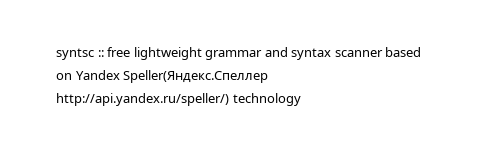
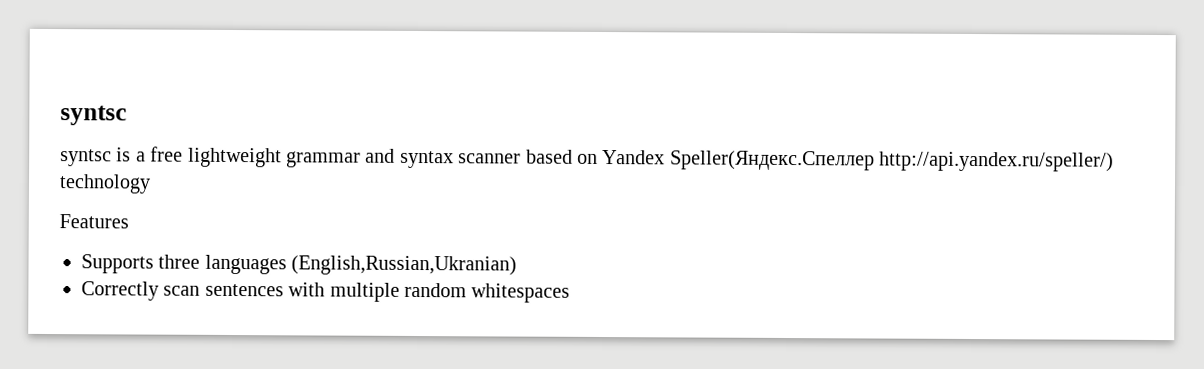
[56,48,104,60] syntsc :: -> [60,105,127,126] [60,147,146,167] syntsc // syntsc is a
(301, 99) none -> [59,214,129,229] [81,254,518,276] [81,281,571,303] // Features // Supports three languages (English,Russian,Ukranian) // Correctly scan sentences with multiple random whitespaces

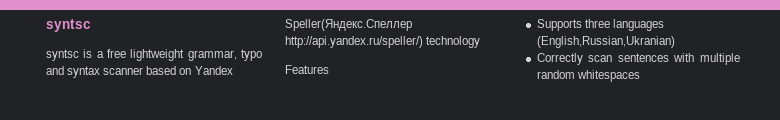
[286,151,361,168] grammar -> [187,49,262,61] grammar, typo

